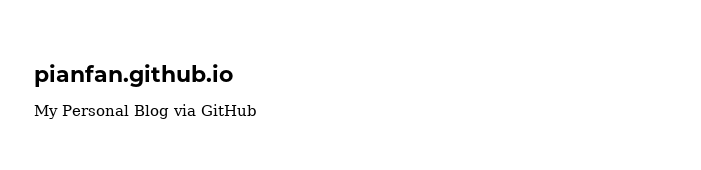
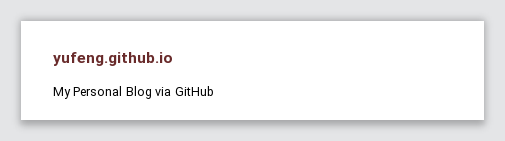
[34,64,233,87] pianfan.github.io -> [53,52,173,66] yufeng.github.io

